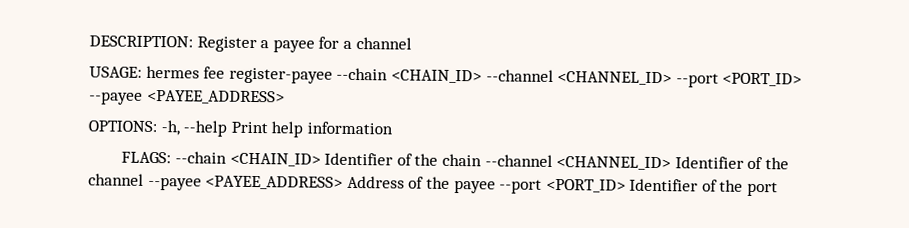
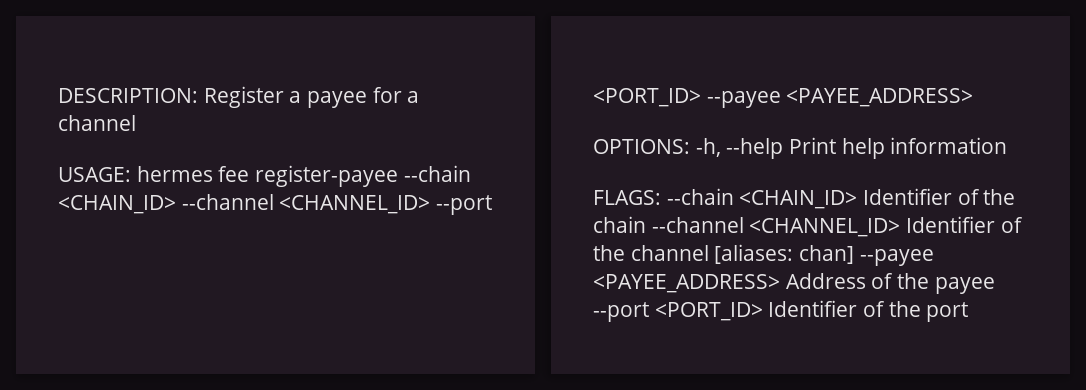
(144, 179) none -> [714,244,855,264] [aliases: chan]

